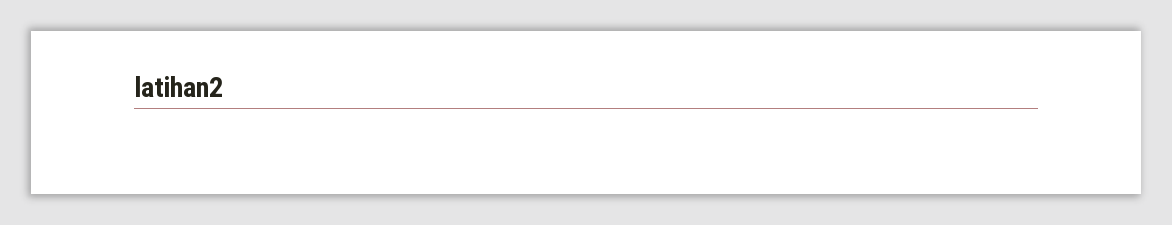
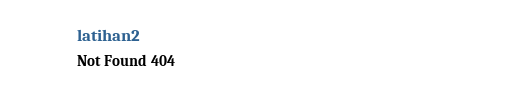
(223, 86) none -> [77,54,175,66] // Not Found 404

